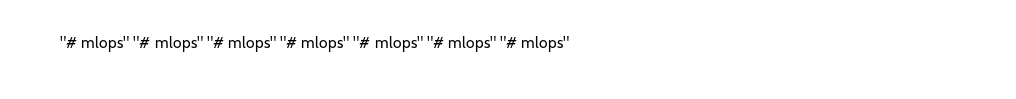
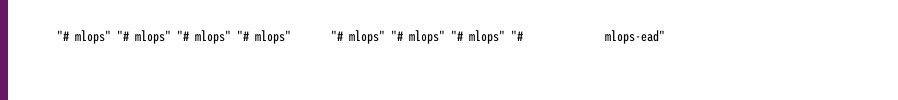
(570, 44) none -> [511,30,665,44] "# mlops-ead"

